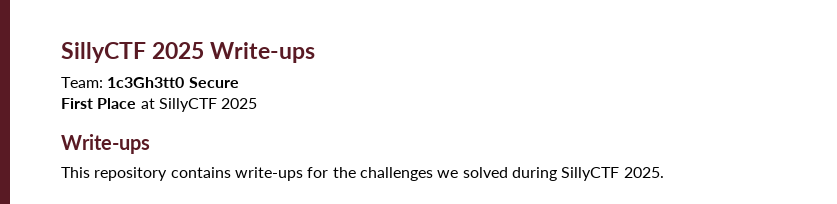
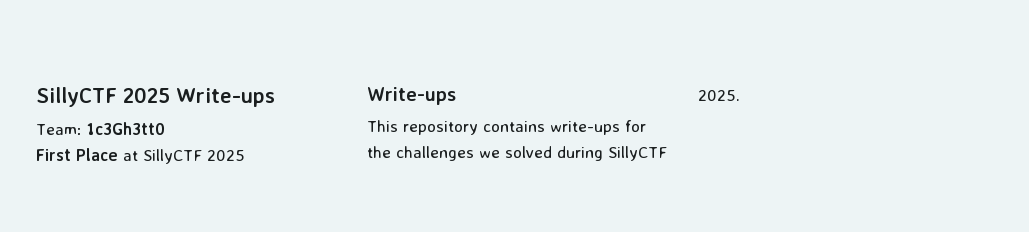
[188,77,239,88] Secure -> (165, 128) none

